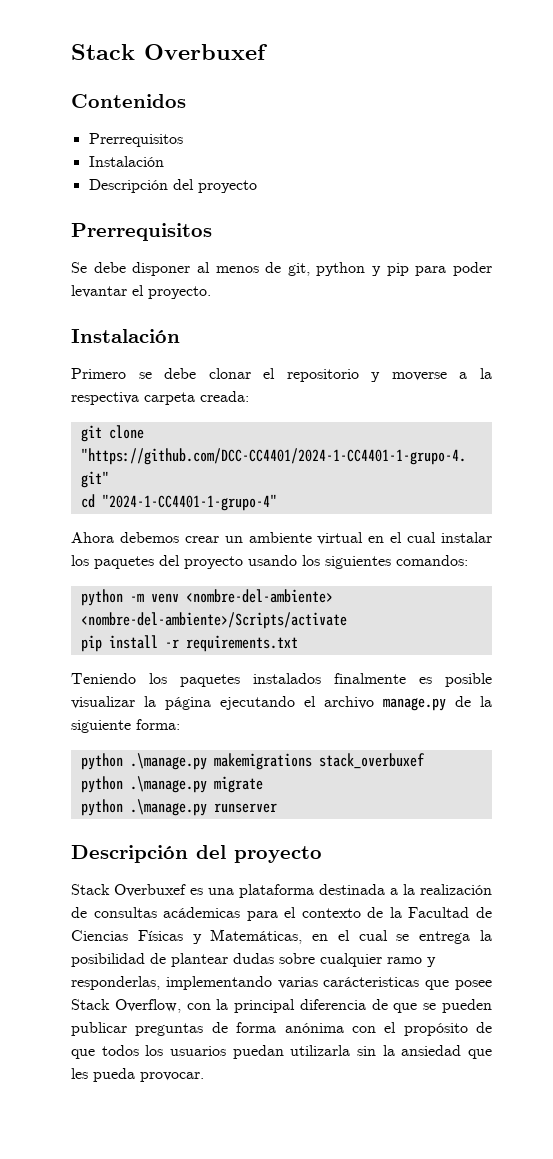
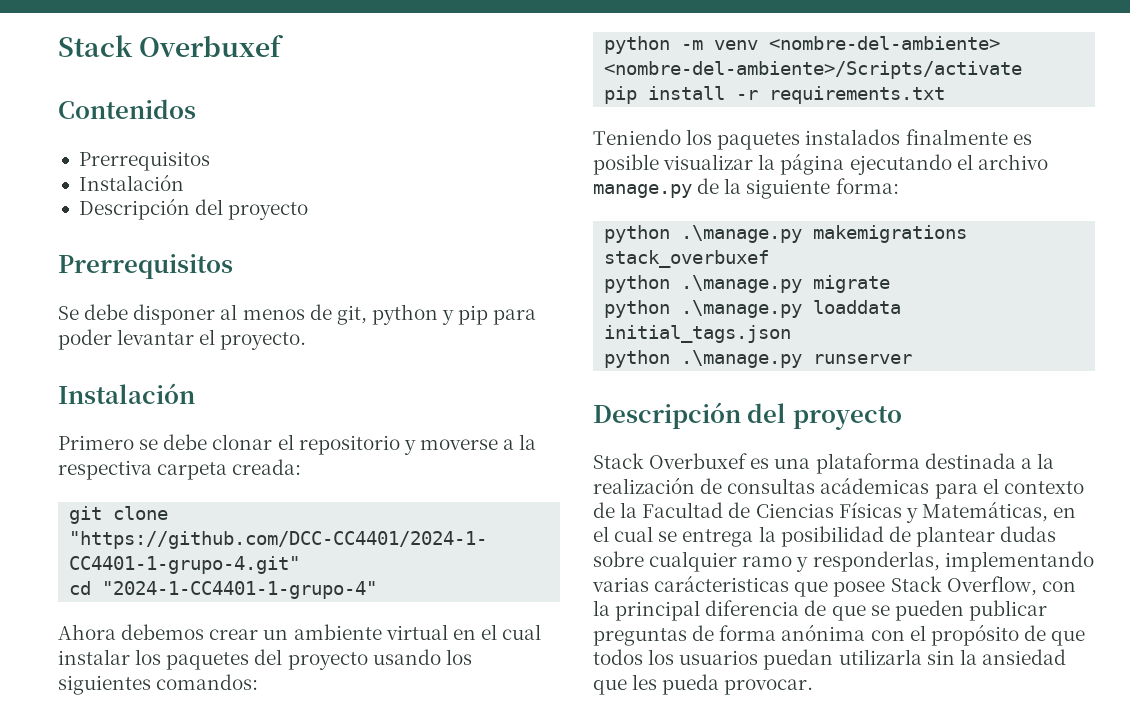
(263, 784) none -> [604,300,902,318] [604,325,792,343] // python .\manage.py loaddata initial_tags.json

